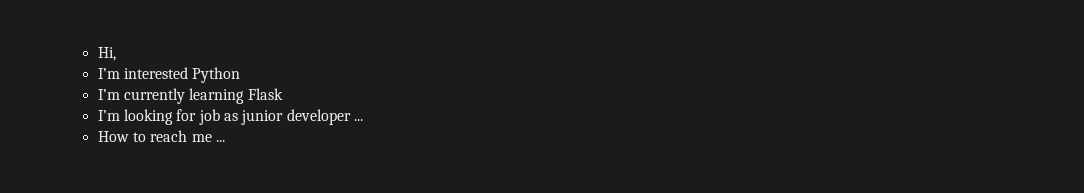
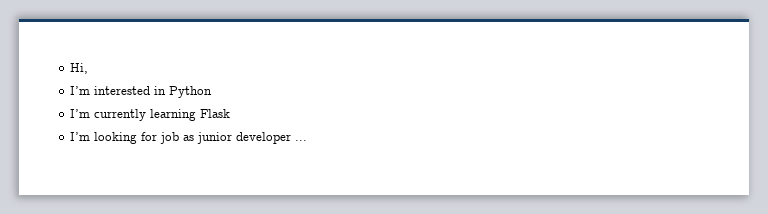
(188, 73) none -> [154,86,167,95] in
[97,130,225,142] // How to reach me ... -> (308, 140) none

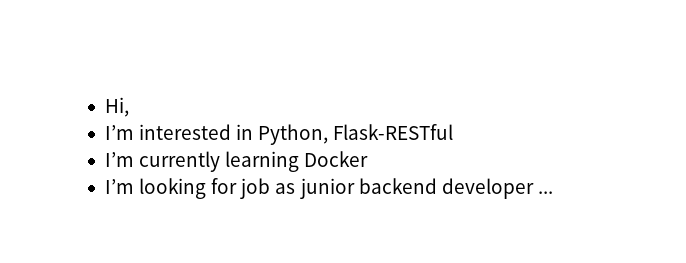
[169,86,213,98] Python -> [258,124,454,145] Python, Flask-RESTful
[200,109,231,118] Flask -> [304,151,369,167] Docker
(233, 138) none -> [358,178,437,194] backend

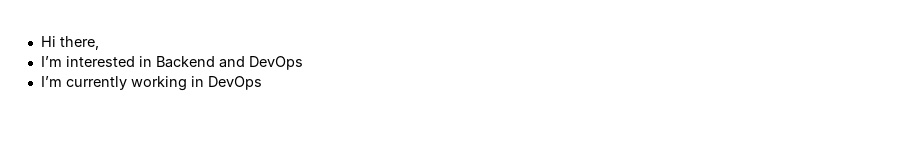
[104,97,129,117] Hi, -> [40,36,99,50] Hi there,
[258,124,454,145] Python, Flask-RESTful -> [155,56,303,70] Backend and DevOps
[225,151,369,172] [104,178,553,199] learning Docker // I’m looking for job as junior backend developer ... -> [130,76,262,91] working in DevOps

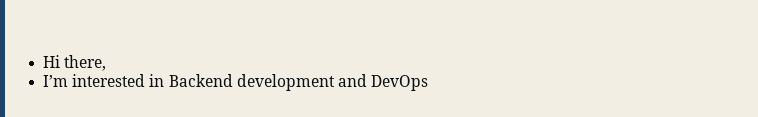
(215, 62) none -> [236,74,335,91] development
[40,76,262,91] // I’m currently working in DevOps -> (429, 83) none

